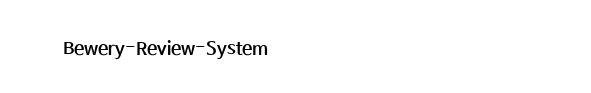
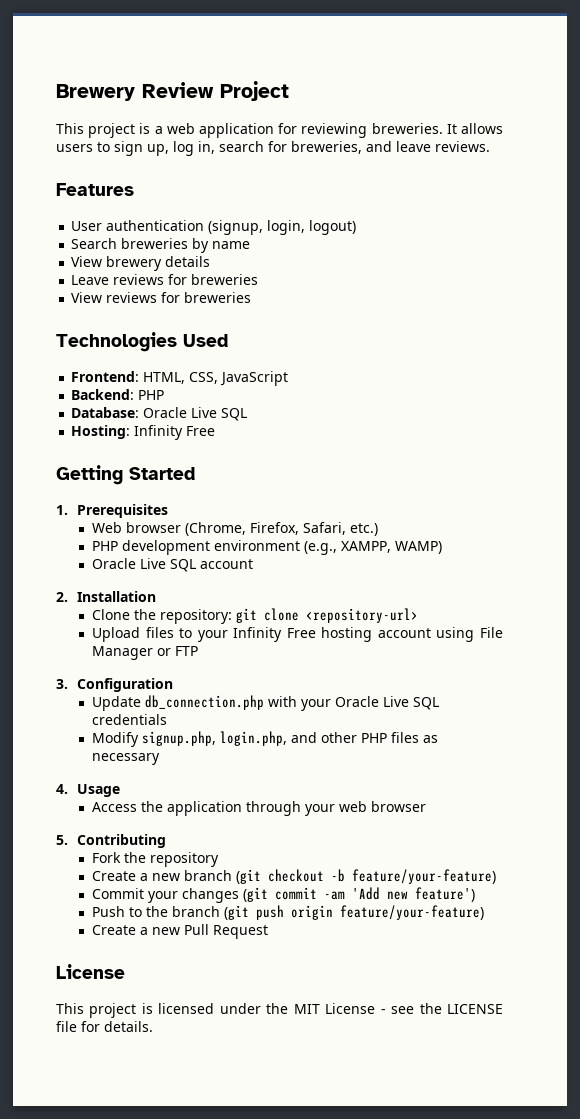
[63,40,268,60] Bewery-Review-System -> [56,81,289,101] [56,123,503,138] [56,141,490,156] [56,183,134,196] [71,220,357,235] [71,238,251,253] [71,256,211,271] [71,274,259,285] [71,292,252,303] [56,332,228,352] [71,371,289,386] [71,389,165,400] [71,407,248,421] [71,425,216,440] [56,465,195,485] [56,504,168,518] [92,522,379,536] [92,540,443,555] [92,558,254,572] [56,591,156,602] [92,608,419,624] [92,627,503,642] [92,646,199,660] [56,678,173,692] [92,695,440,711] [92,714,168,725] [92,731,439,747] [92,753,161,765] [56,784,120,797] [92,801,427,816] [56,834,166,848] [92,852,220,867] [92,869,497,884] [92,887,476,903] [92,905,485,920] [92,924,269,939] [56,964,125,979] [56,1003,503,1018] [56,1021,153,1032] Brewery Review Project // This project is a web application for reviewing breweries. It allows users to sign up, log in, search for breweries, and leave reviews. // Features // User authentication (signup, login, logout) // Search breweries by name // View brewery details // Leave reviews for breweries // View reviews for breweries // Technologies Used // Frontend: HTML, CSS, JavaScript // Backend: PHP // Database: Oracle Live SQL // Hosting: Infinity Free // Getting Started // 1. Prerequisites // Web browser (Chrome, Firefox, Safari, etc.) // PHP development environment (e.g., XAMPP, WAMP) // Oracle Live SQL account // 2. Installation // Clone the repository: git clone <repository-url> // Upload files to your Infinity Free hosting account using File Manager or FTP // 3. Configuration // Update db_connection.php with your Oracle Live SQL credentials // Modify signup.php, login.php, and other PHP files as necessary // 4. Usage // Access the application through your web browser // 5. Contributing // Fork the repository // Create a new branch (git checkout -b feature/your-feature) // Commit your changes (git commit -am 'Add new feature') // Push to the branch (git push origin feature/your-feature) // Create a new Pull Request // License // This project is licensed under the MIT License - see the LICENSE file for details.

